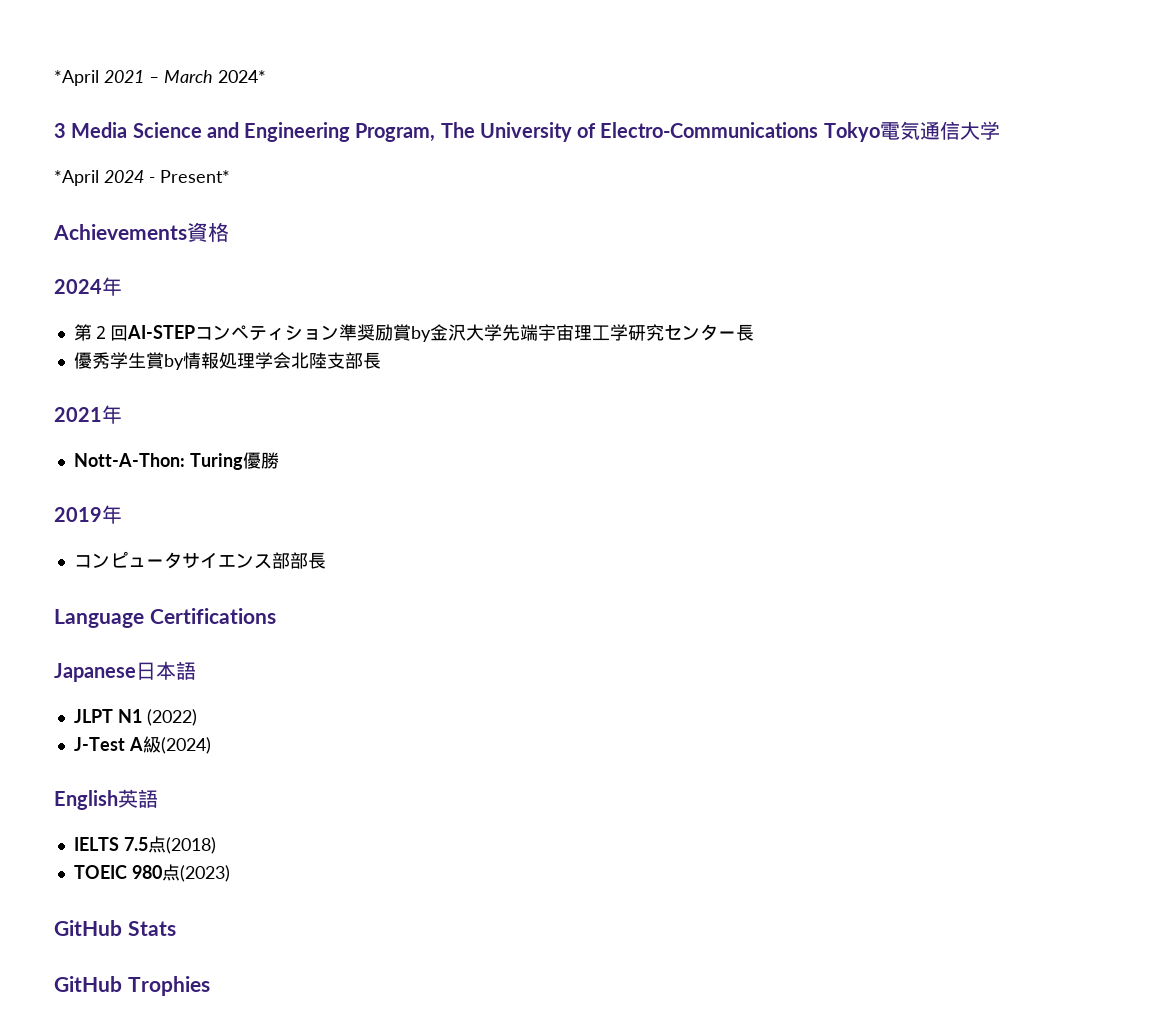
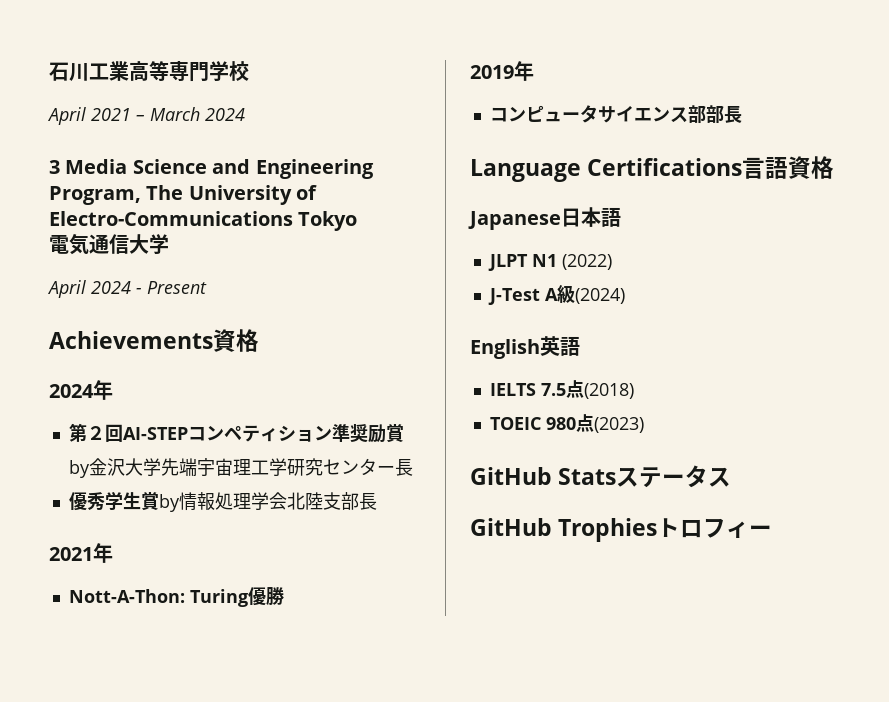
[54,70,99,86] *April -> [49,61,249,82] [47,107,86,125] 石川工業高等専門学校 // April
[218,70,266,83] 2024* -> [205,108,245,121] 2024
(880, 132) none -> (358, 221) //
[54,170,99,186] *April -> [47,280,86,298] April
[160,170,230,183] Present* -> [147,281,207,294] Present
(276, 616) none -> [742,156,835,179] 言語資格
(176, 928) none -> [616,465,732,488] ステータス
(210, 986) none -> [657,518,773,538] トロフィー

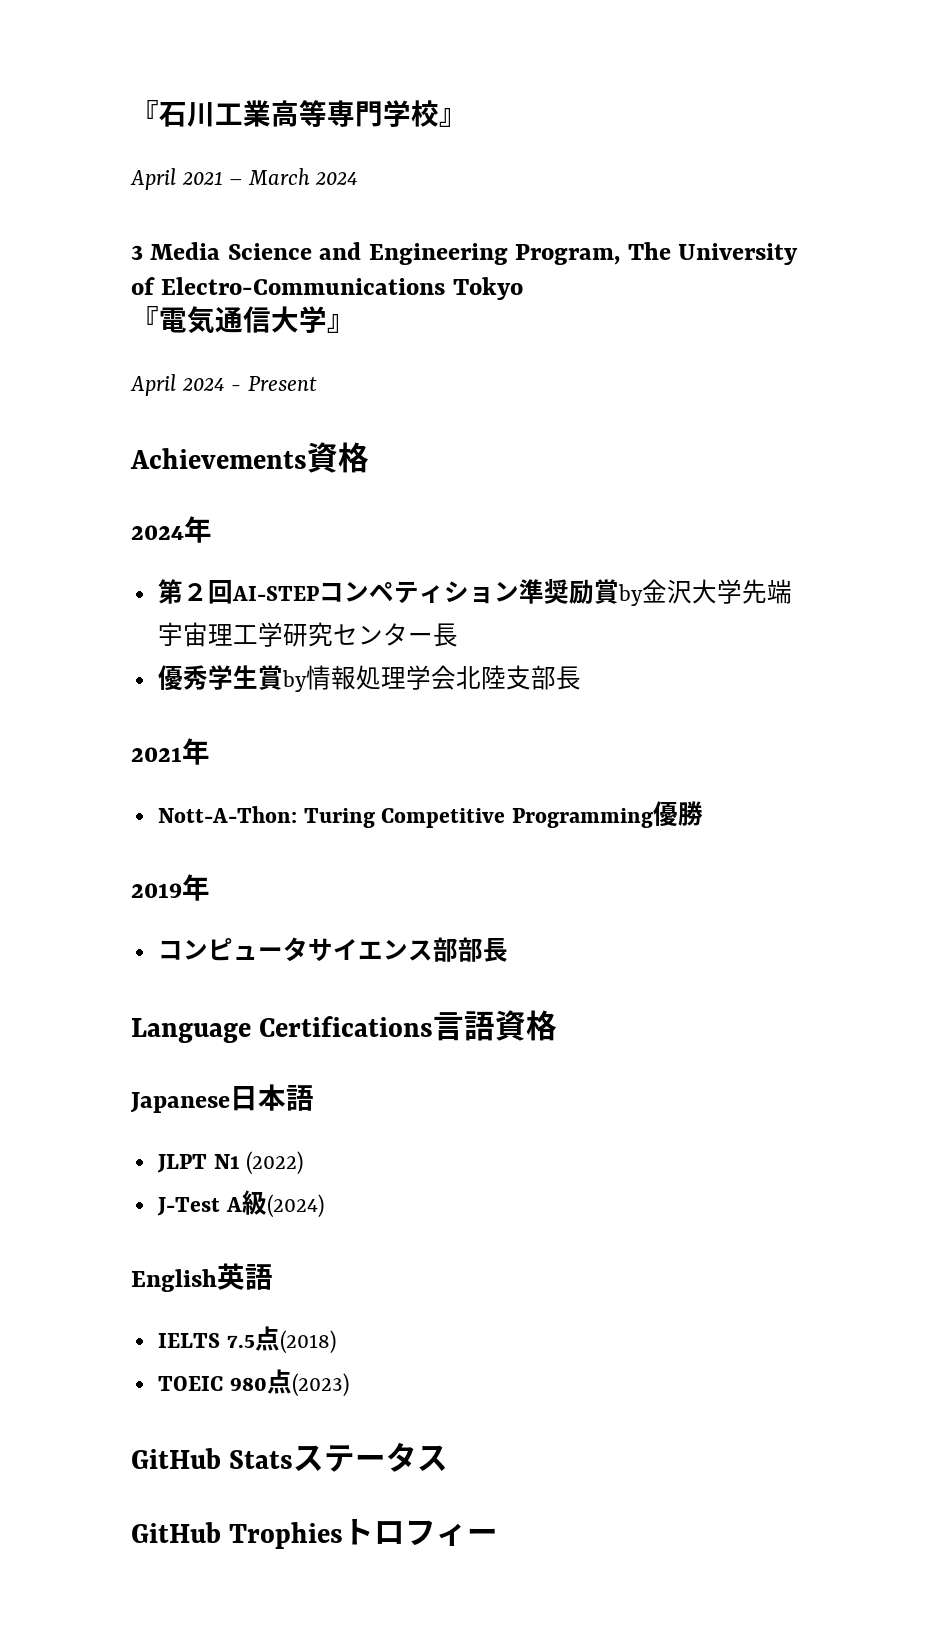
(49, 71) none -> [131,100,159,124] 『
(249, 71) none -> [439,108,467,127] 』
(358, 221) none -> [131,306,159,330] 『
(169, 244) none -> [327,314,355,333] 』
(248, 598) none -> [381,808,653,828] Competitive Programming

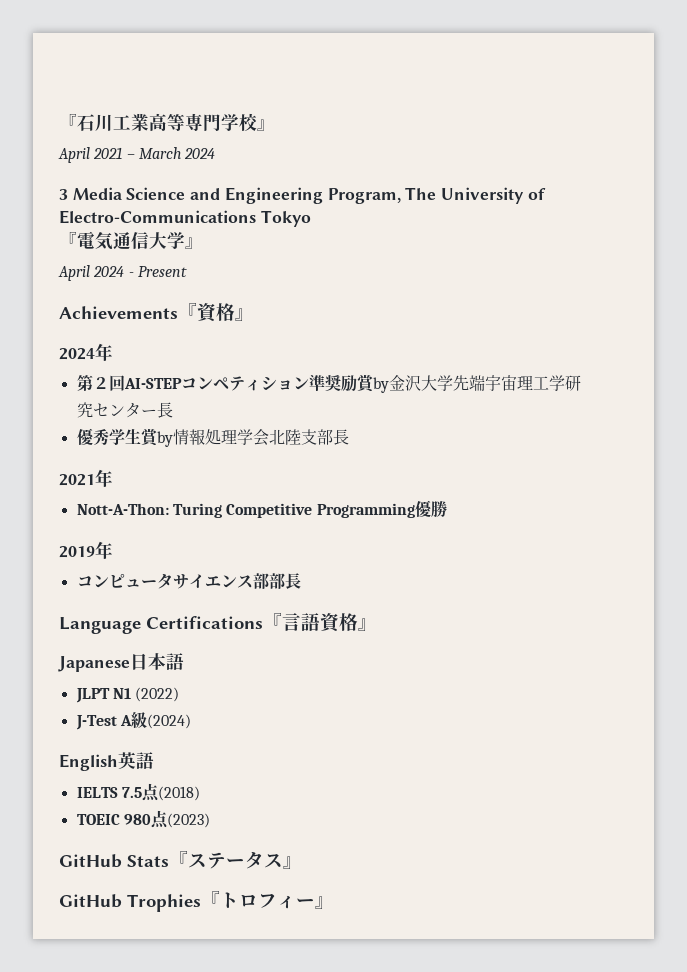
[307,442,369,473] 資格 -> [178,303,254,322] 『資格』
(434, 1026) none -> [263,613,282,629] 『
(558, 1025) none -> [358,618,377,631] 』
(294, 1459) none -> [169,851,188,867] 『
(449, 1458) none -> [283,856,302,869] 』
(344, 1535) none -> [201,891,220,907] 『
(499, 1535) none -> [315,896,334,909] 』

